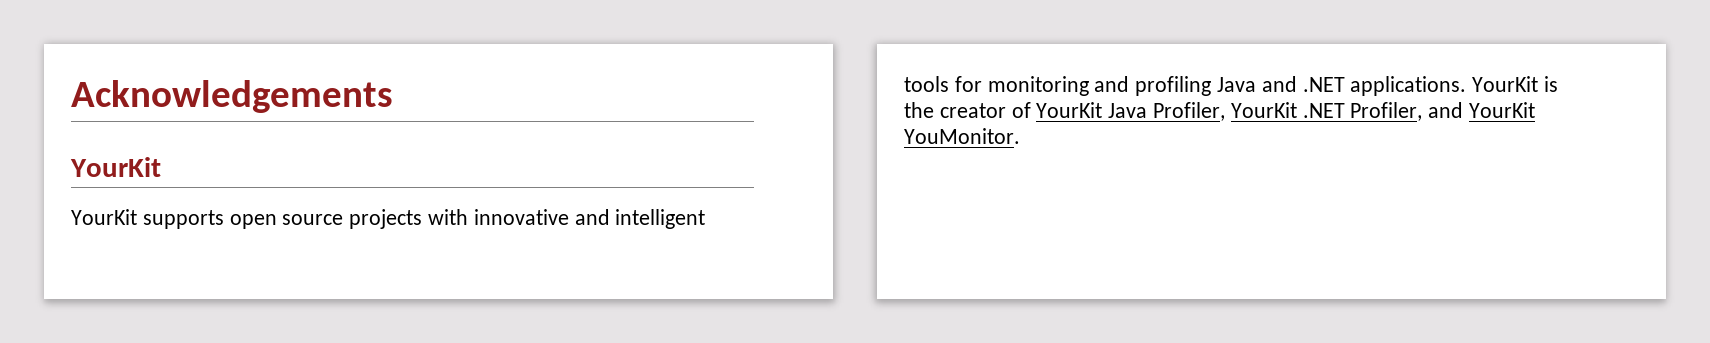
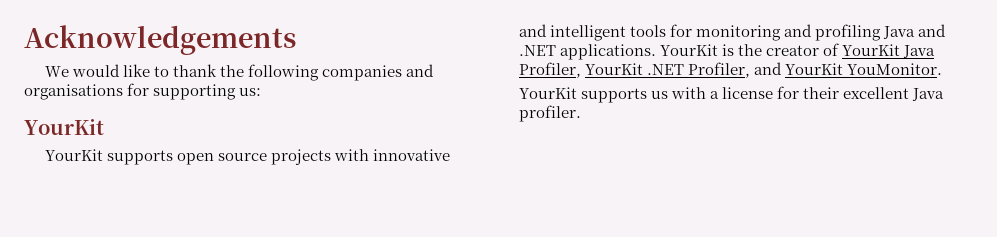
(393, 96) none -> [44,64,435,81] [24,83,262,100] // We would like to thank the following companies and organisations for supporting us:
(1020, 136) none -> [519,86,945,103] [519,105,581,122] // YourKit supports us with a license for their excellent Java profiler.

